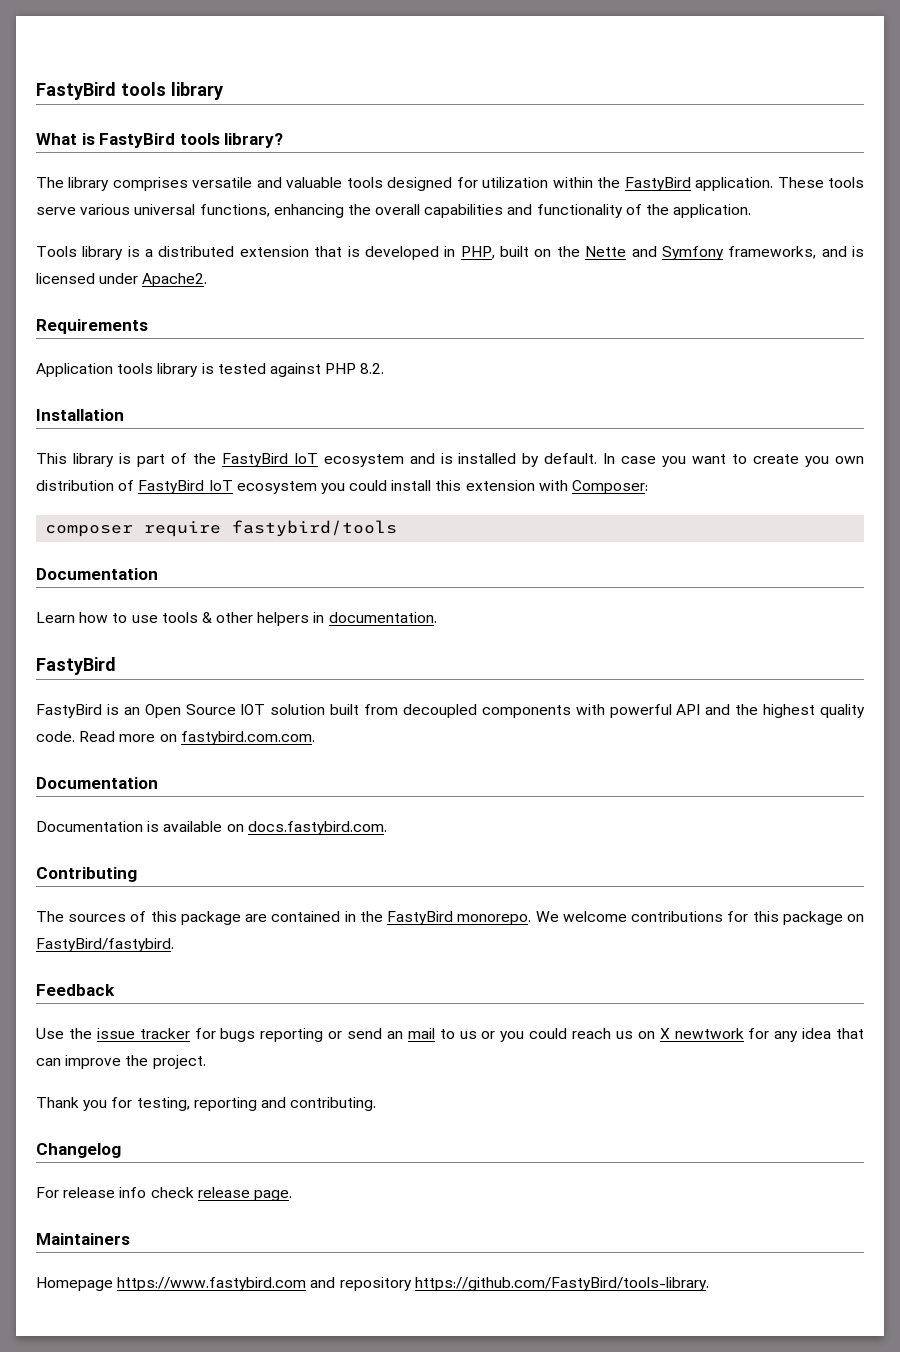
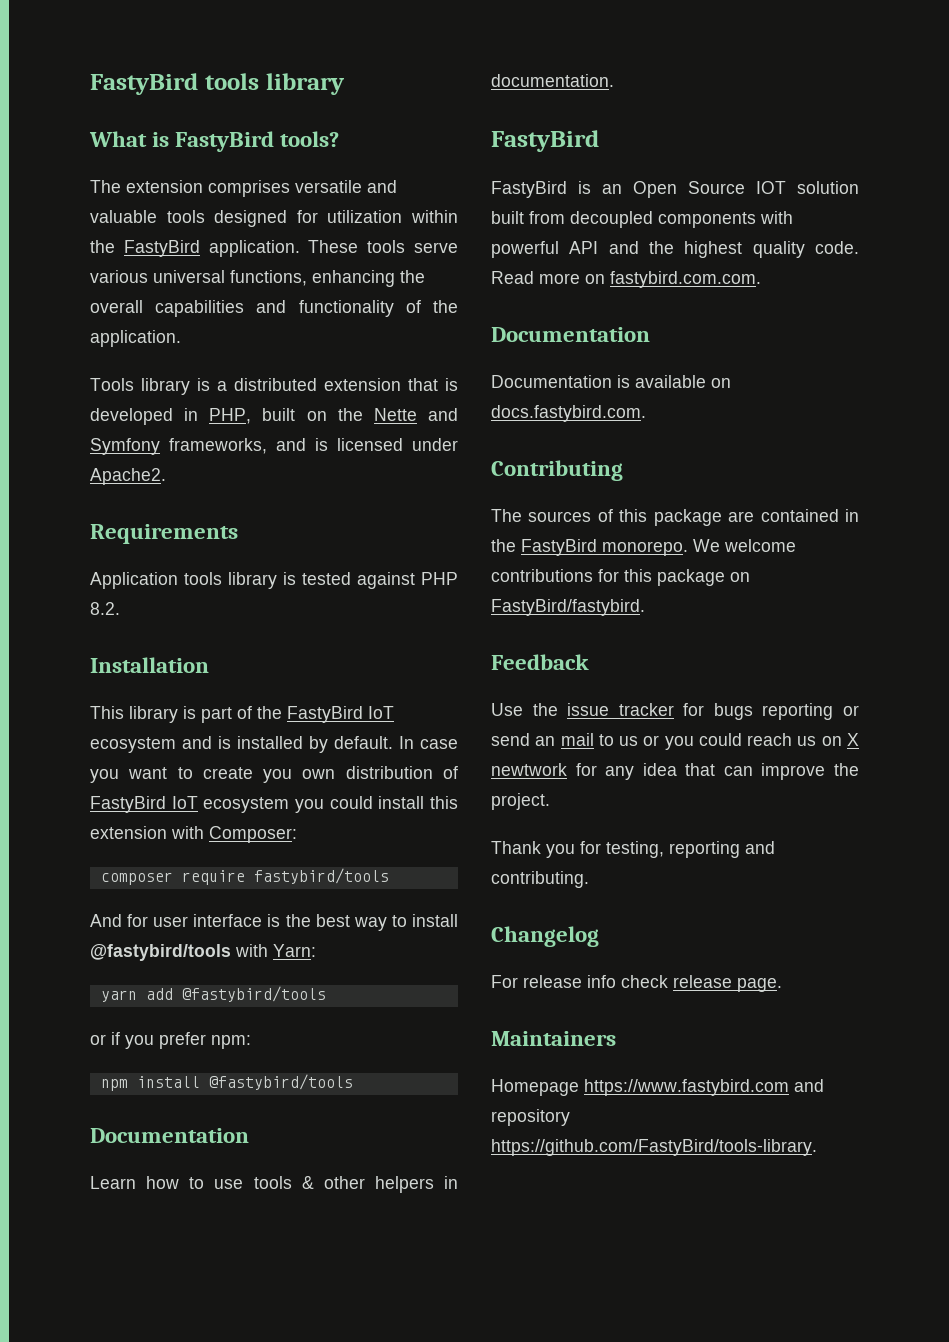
[179,133,284,148] [36,177,110,191] tools library? // The library -> [280,131,340,147] [90,180,203,193] tools? // The extension
(398, 528) none -> [90,914,458,931] [90,944,316,961] [100,986,326,1002] [90,1032,251,1049] [100,1074,353,1091] // And for user interface is the best way to install @fastybird/tools with Yarn: // yarn add @fastybird/tools // or if you prefer npm: // npm install @fastybird/tools

